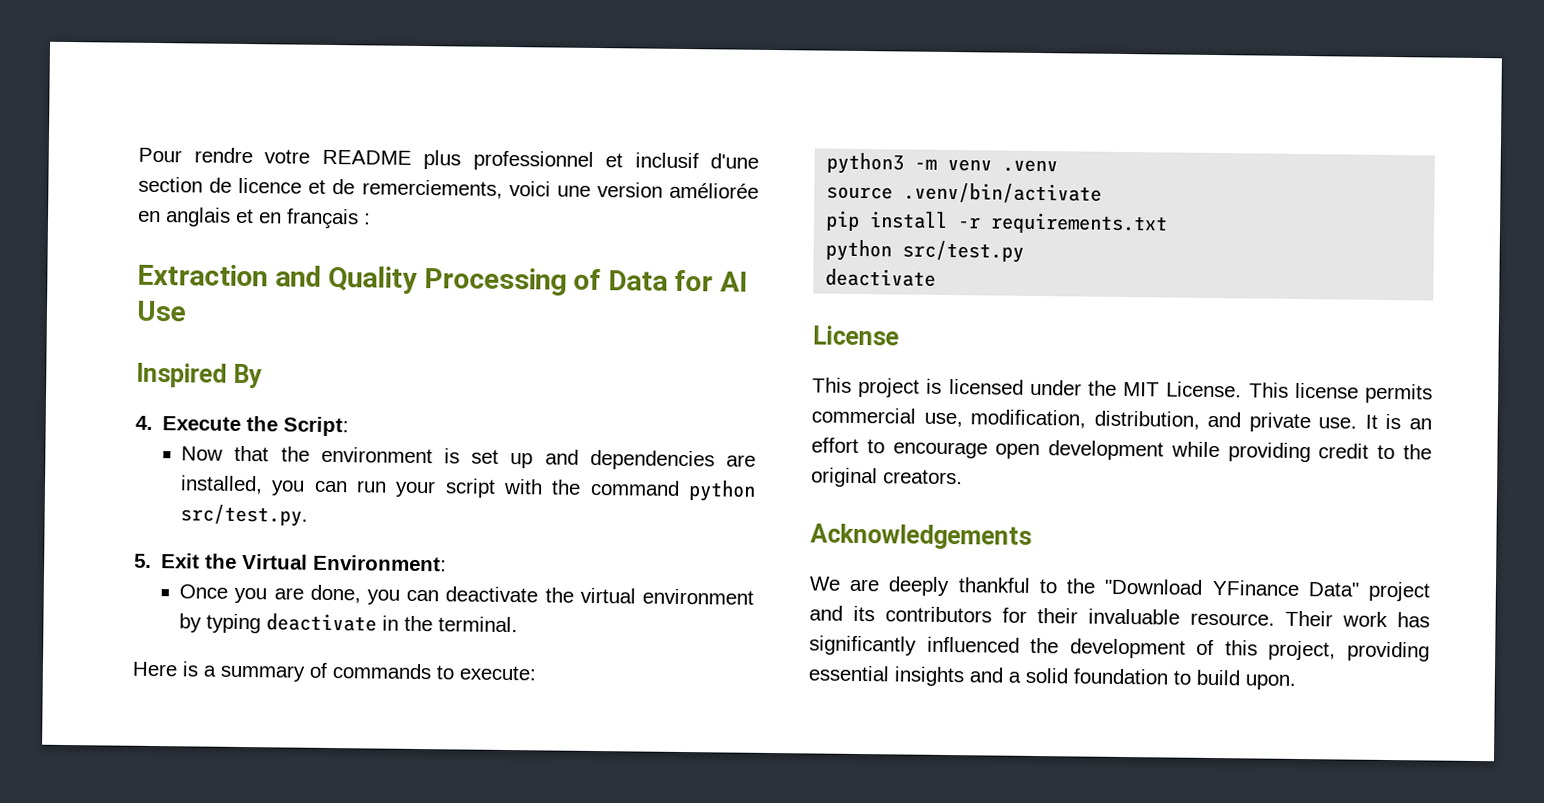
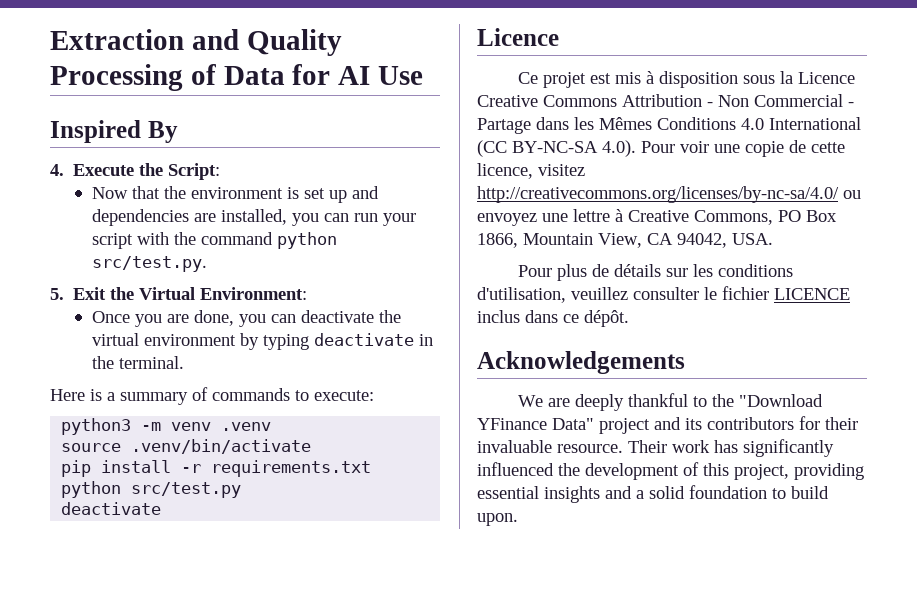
[138,147,759,171] [138,176,759,199] [137,207,371,230] Pour rendre votre README plus professionnel et inclusif d'une section de licence et de remerciements, voici une version améliorée en anglais et en français : // -> (50, 39) none
[812,325,899,346] [812,377,1433,404] [811,407,1432,433] [811,437,1432,463] [811,467,963,488] License // This project is licensed under the MIT License. This license permits commercial use, modification, distribution, and private use. It is an effort to encourage open development while providing credit to the original creators. -> [477,28,559,46] [518,71,856,88] [477,94,854,107] [477,117,861,134] [477,140,845,157] [477,163,585,179] [477,186,861,203] [477,209,837,226] [477,233,773,248] [518,264,794,281] [477,286,850,303] [477,310,629,327] Licence // Ce projet est mis à disposition sous la Licence Creative Commons Attribution - Non Commercial - Partage dans les Mêmes Conditions 4.0 International (CC BY-NC-SA 4.0). Pour voir une copie de cette licence, visitez http://creativecommons.org/licenses/by-nc-sa/4.0/ ou envoyez une lettre à Creative Commons, PO Box 1866, Mountain View, CA 94042, USA. // Pour plus de détails sur les conditions d'utilisation, veuillez consulter le fichier LICENCE inclus dans ce dépôt.

